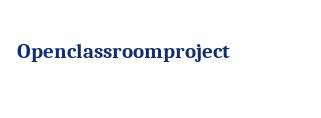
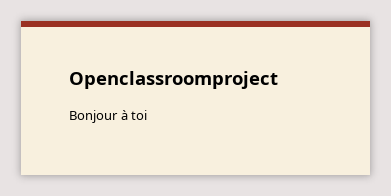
(230, 52) none -> [69,110,148,123] // Bonjour à toi

